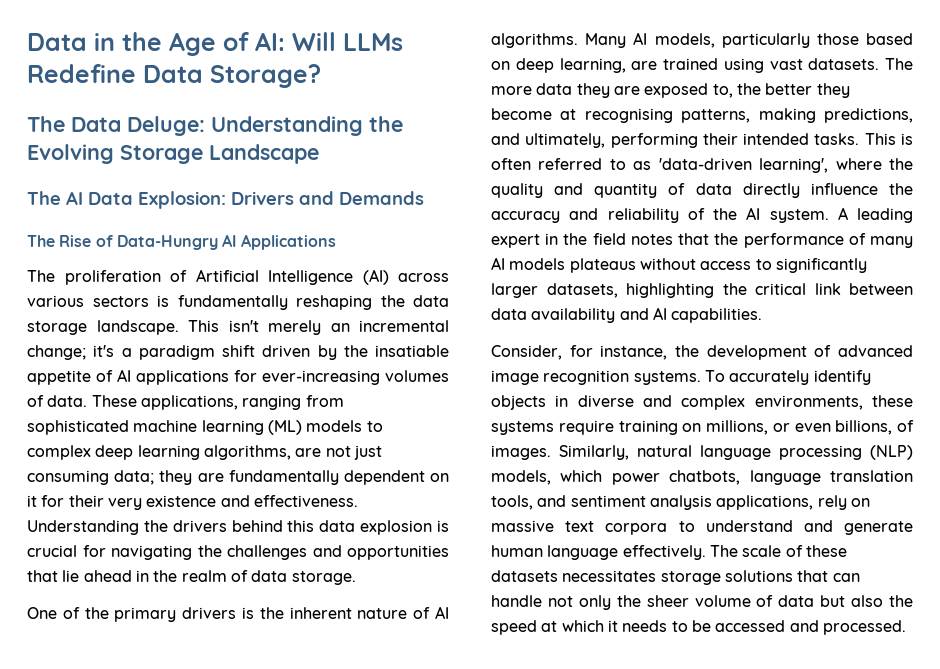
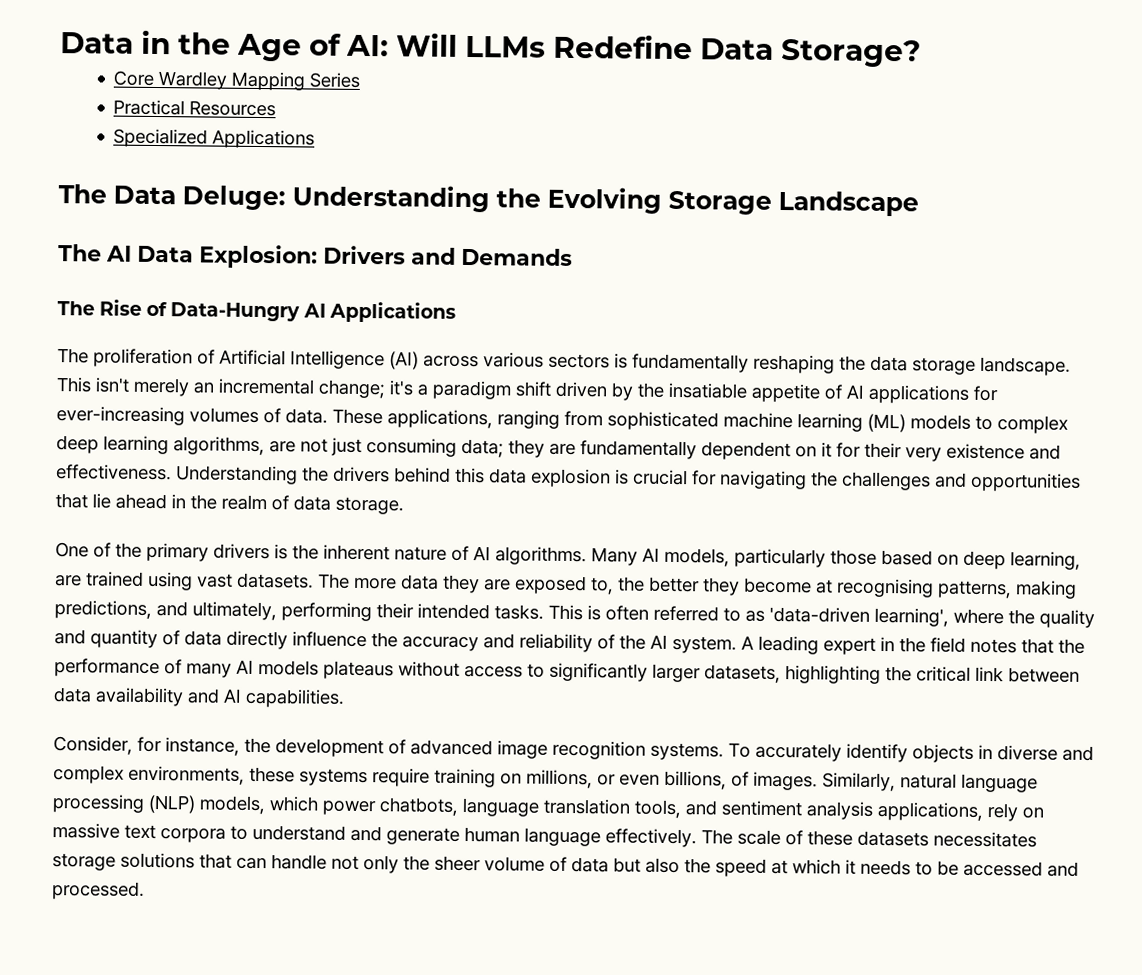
(321, 76) none -> [113,70,361,91] [113,99,277,117] [113,128,316,149] // Core Wardley Mapping Series // Practical Resources // Specialized Applications

